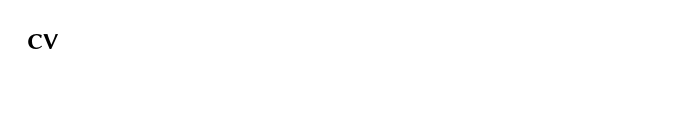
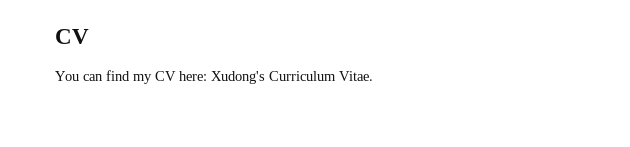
[27,34,59,49] CV -> [55,29,89,44] [55,70,373,84] CV // You can find my CV here: Xudong's Curriculum Vitae.

